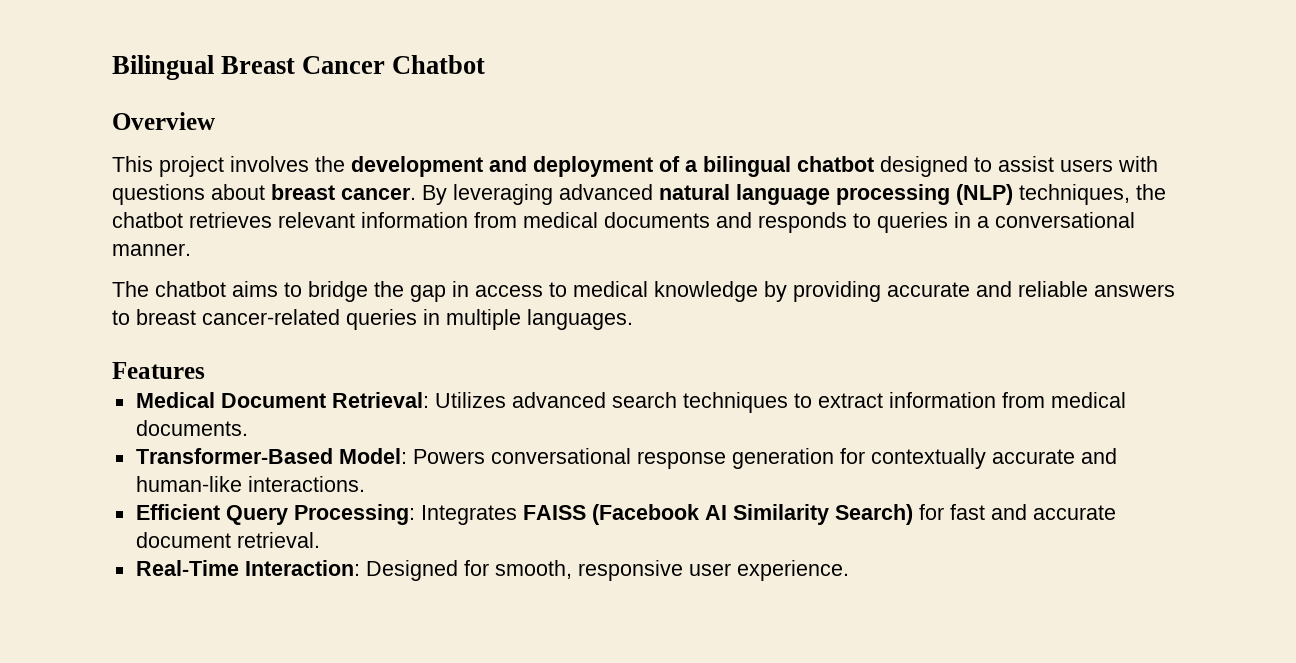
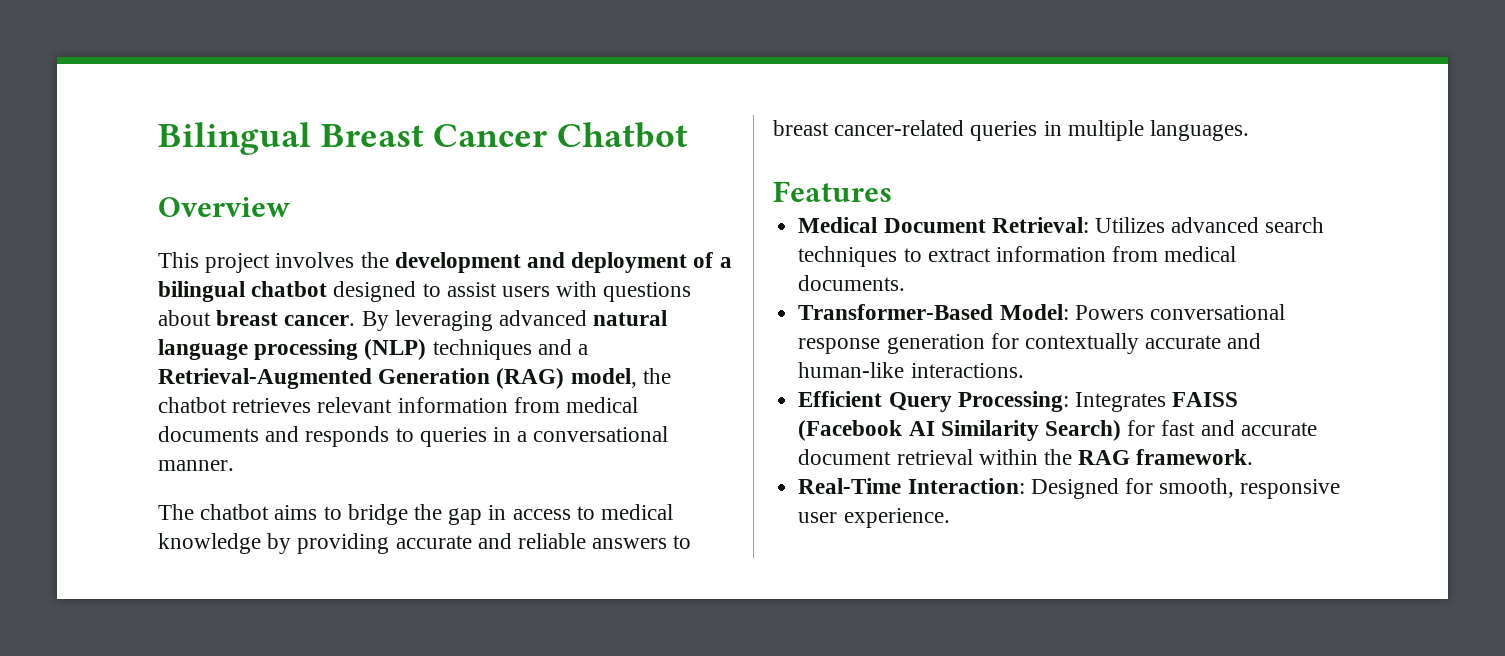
[1019,184,1130,205] techniques, -> [432,339,589,360] [158,368,637,389] techniques and a Retrieval-Augmented Generation (RAG) model,
[236,532,320,548] retrieval. -> [896,449,1254,465] retrieval within the RAG framework.

